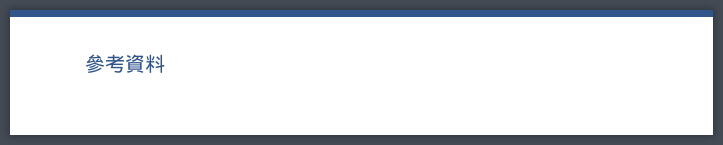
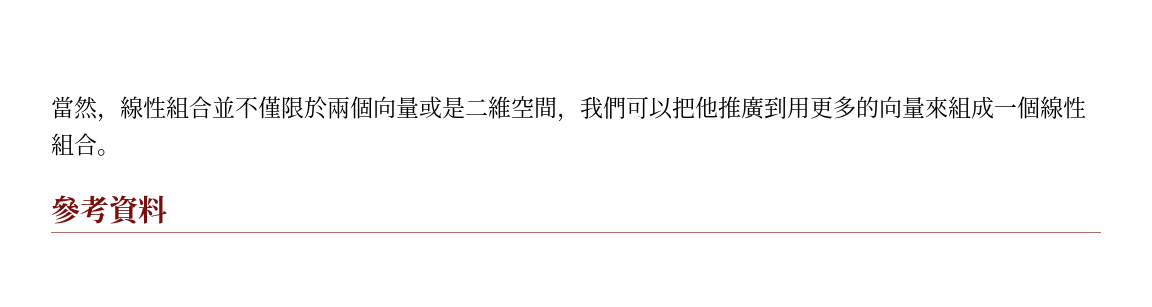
(85, 63) none -> [51,96,1086,122] [51,133,120,156] 當然，線性組合並不僅限於兩個向量或是二維空間，我們可以把他推廣到用更多的向量來組成一個線性組合。 //

